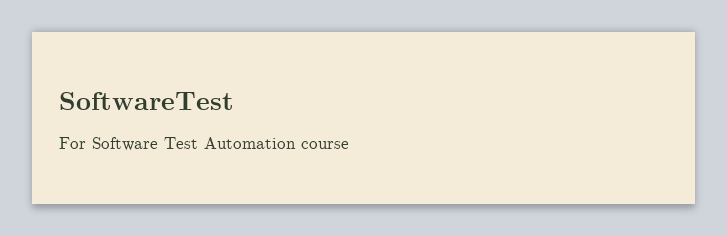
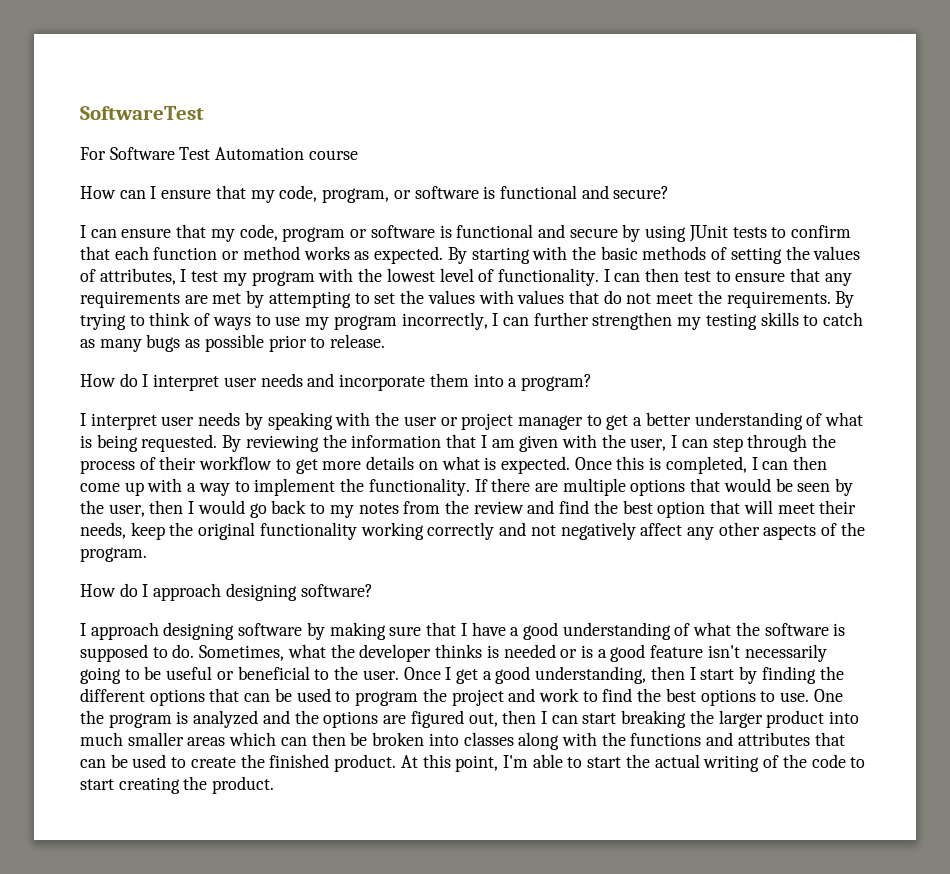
(349, 145) none -> [80,185,670,203] [80,224,852,242] [80,246,861,264] [80,268,852,286] [80,290,855,308] [80,312,864,330] [80,334,386,352] [80,373,592,391] [80,412,864,430] [80,434,837,452] [80,456,828,474] [80,478,854,496] [80,500,857,518] [80,522,865,540] [80,547,147,562] [80,583,373,601] [80,622,846,640] [80,644,827,662] [80,666,844,684] [80,688,843,706] [80,710,860,728] [80,732,845,750] [80,754,866,772] [80,776,275,794] // How can I ensure that my code, program, or software is functional and secure? // I can ensure that my code, program or software is functional and secure by using JUnit tests to confirm that each function or method works as expected. By starting with the basic methods of setting the values of attributes, I test my program with the lowest level of functionality. I can then test to ensure that any requirements are met by attempting to set the values with values that do not meet the requirements. By trying to think of ways to use my program incorrectly, I can further strengthen my testing skills to catch as many bugs as possible prior to release. // How do I interpret user needs and incorporate them into a program? // I interpret user needs by speaking with the user or project manager to get a better understanding of what is being requested. By reviewing the information that I am given with the user, I can step through the process of their workflow to get more details on what is expected. Once this is completed, I can then come up with a way to implement the functionality. If there are multiple options that would be seen by the user, then I would go back to my notes from the review and find the best option that will meet their needs, keep the original functionality working correctly and not negatively affect any other aspects of the program. // How do I approach designing software? // I approach designing software by making sure that I have a good understanding of what the software is supposed to do. Sometimes, what the developer thinks is needed or is a good feature isn't necessarily going to be useful or beneficial to the user. Once I get a good understanding, then I start by finding the different options that can be used to program the project and work to find the best options to use. One the program is analyzed and the options are figured out, then I can start breaking the larger product into much smaller areas which can then be broken into classes along with the functions and attributes that can be used to create the finished product. At this point, I'm able to start the actual writing of the code to start creating the product.

